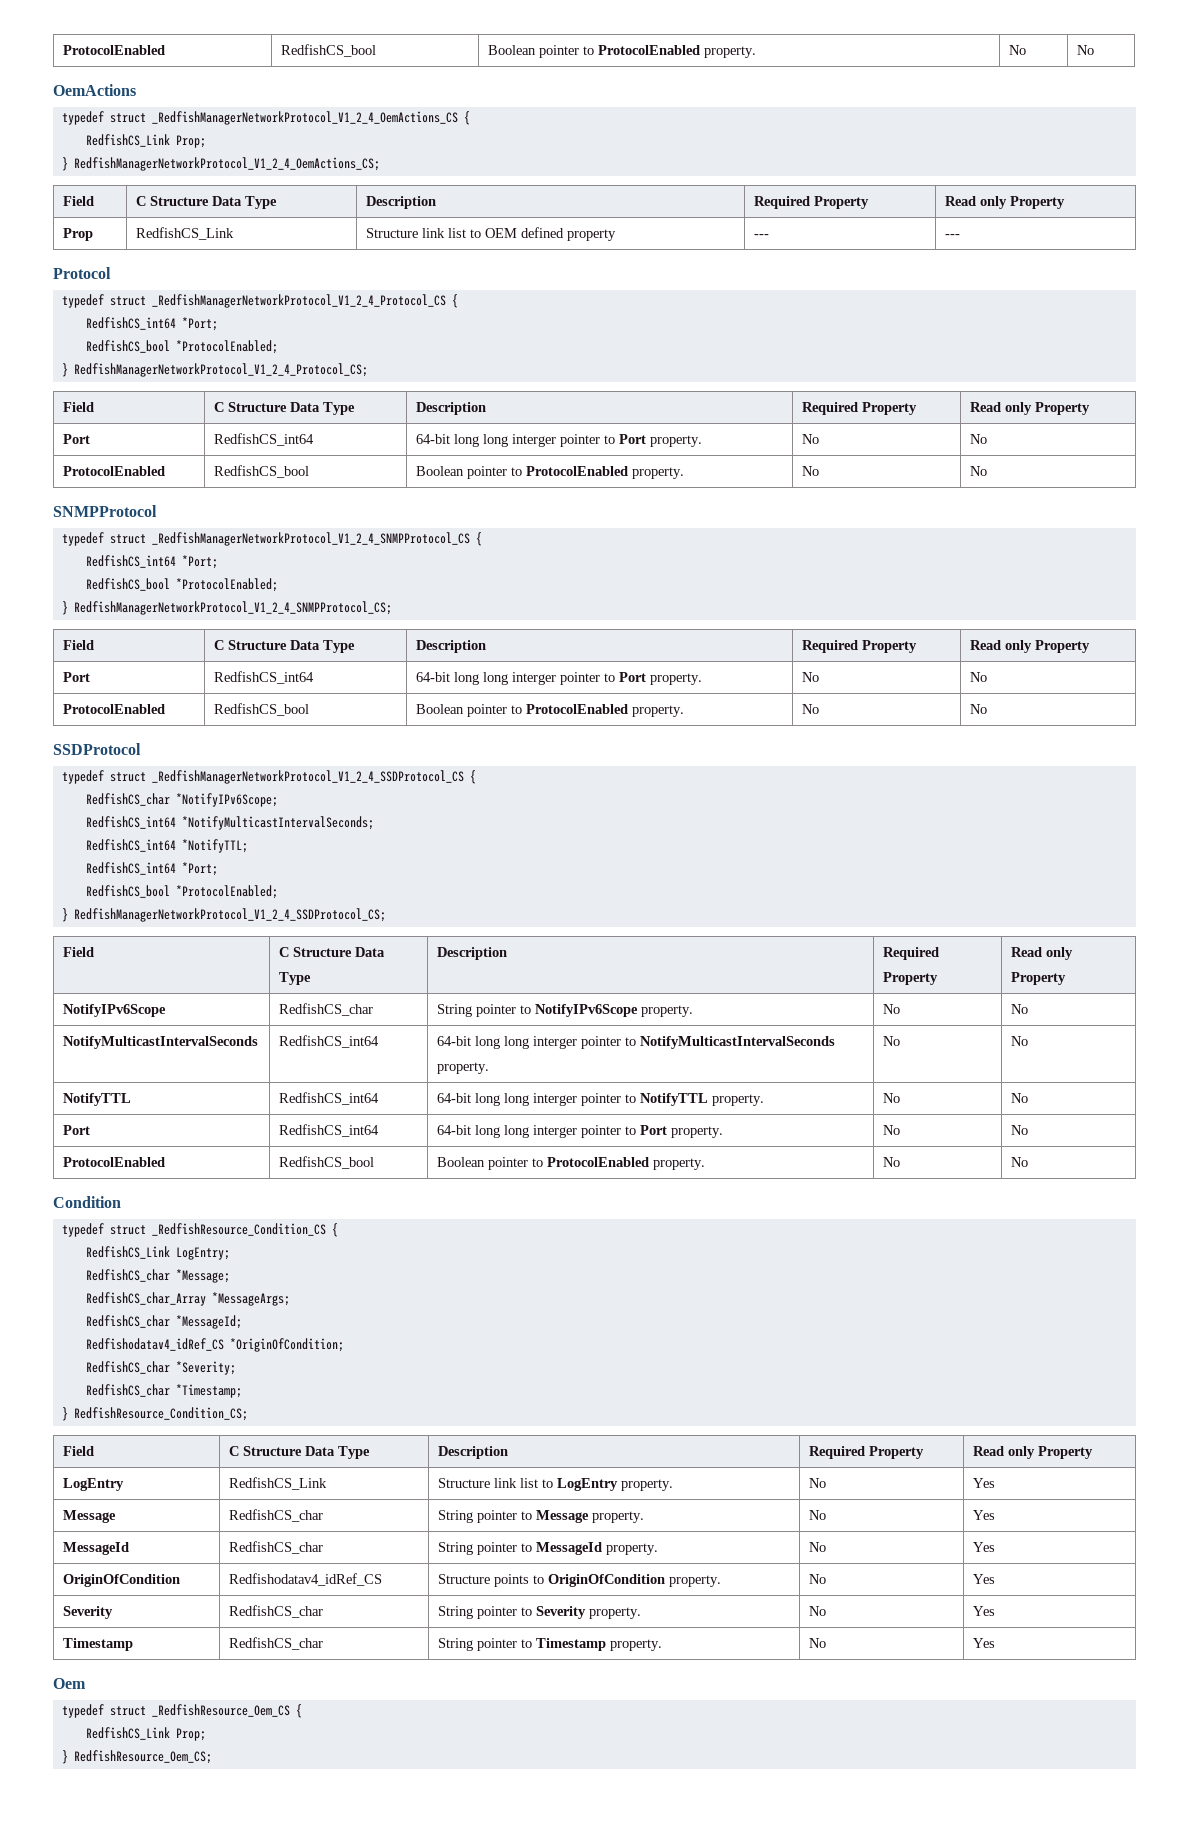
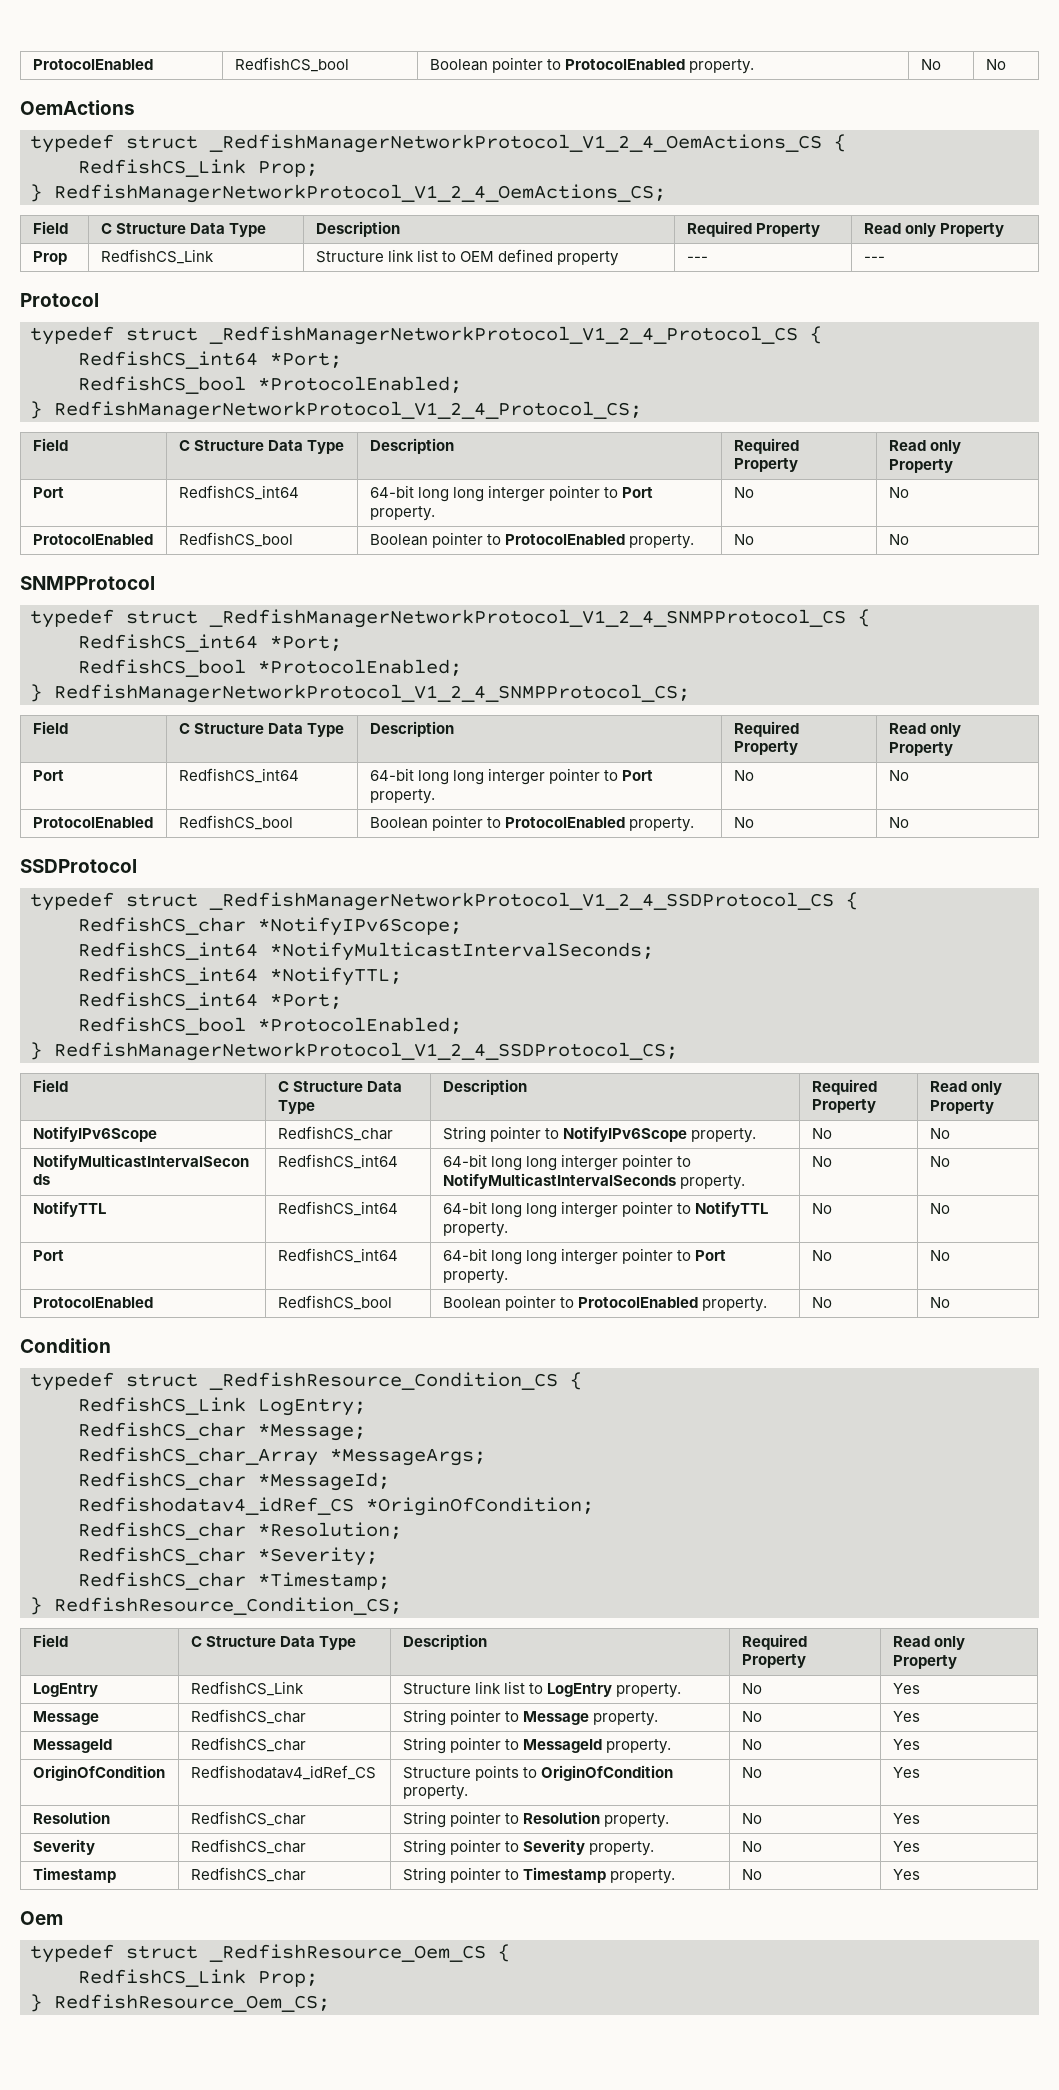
(344, 1345) none -> [77,1522,402,1540] // RedfishCS_char *Resolution;
(996, 1579) none -> [32,1811,110,1824] [190,1811,306,1826] [402,1811,670,1828] [741,1813,762,1824] [892,1813,920,1824] // Resolution | RedfishCS_char | String pointer to Resolution property. | No | Yes

